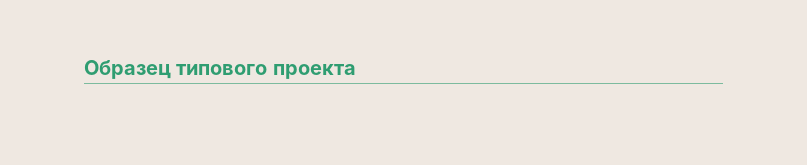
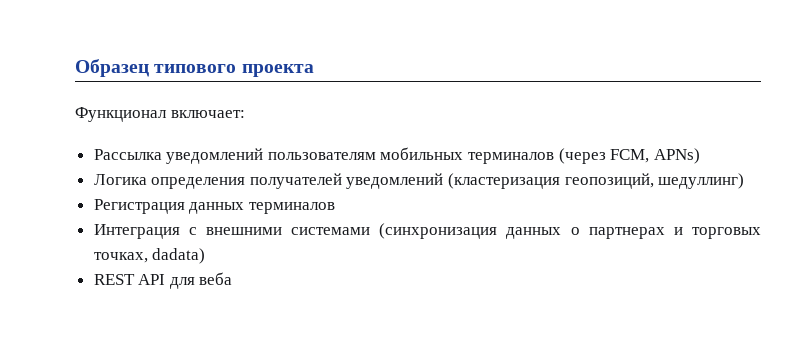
(356, 71) none -> [75,107,245,122] [93,147,700,164] [93,173,745,189] [93,199,335,214] [93,223,761,239] [93,248,206,264] [93,272,233,289] // Функционал включает: // Рассылка уведомлений пользователям мобильных терминалов (через FCM, APNs) // Логика определения получателей уведомлений (кластеризация геопозиций, шедуллинг) // Регистрация данных терминалов // Интеграция с внешними системами (синхронизация данных о партнерах и торговых точках, dadata) // REST API для веба

